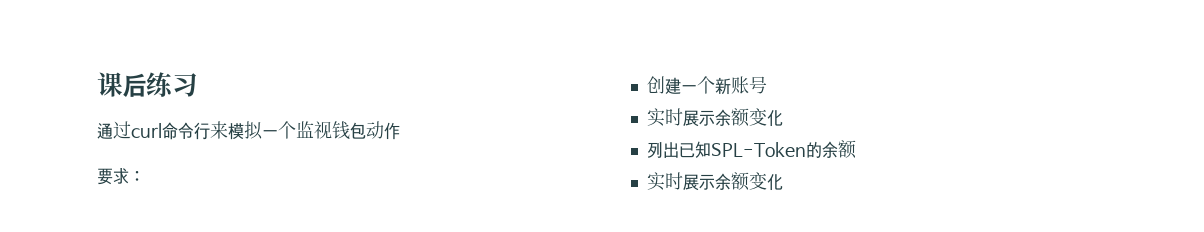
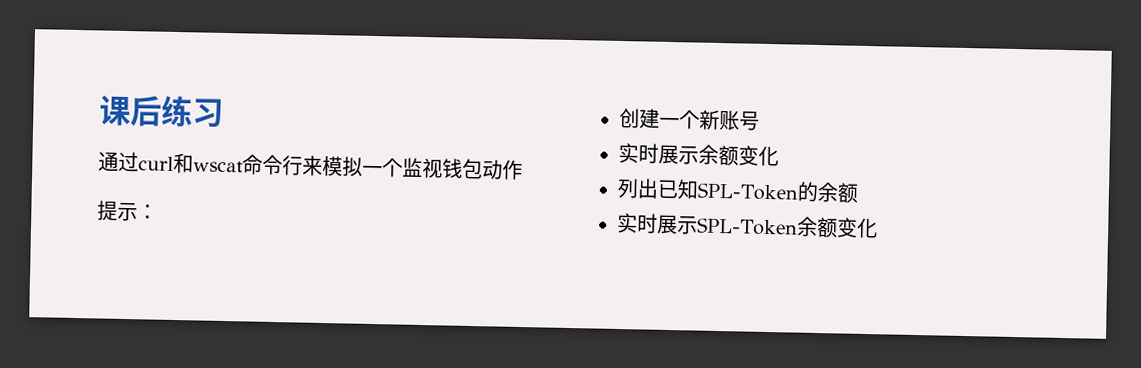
(162, 130) none -> [173,152,244,174] 和wscat
[97,168,129,185] 要求 -> [97,200,138,222] 提示
(715, 182) none -> [697,217,798,236] SPL-Token

